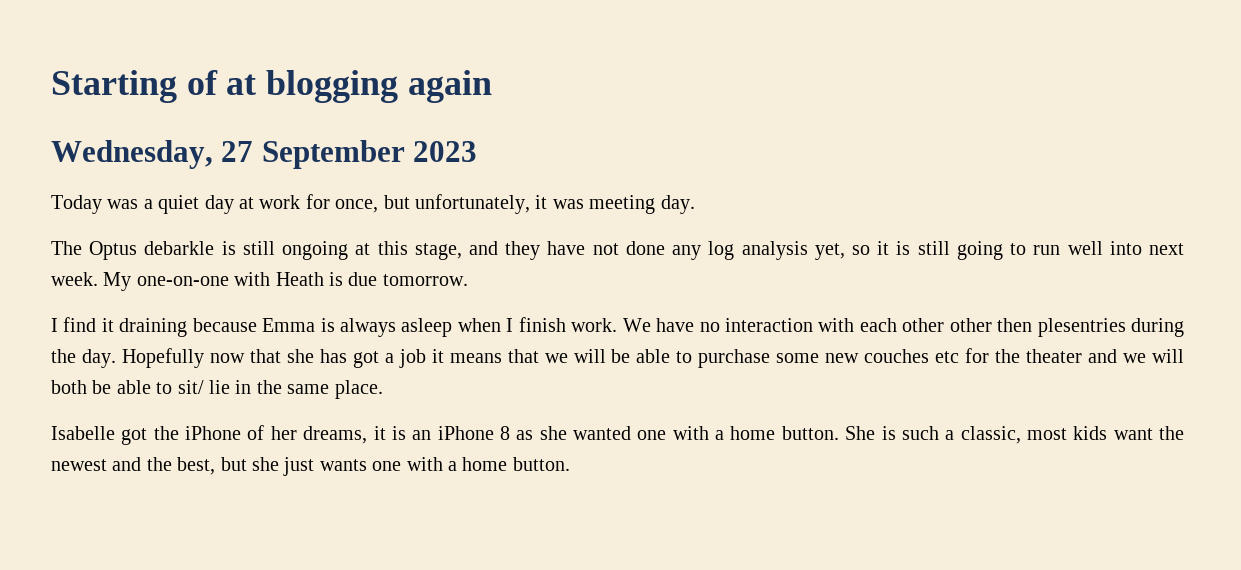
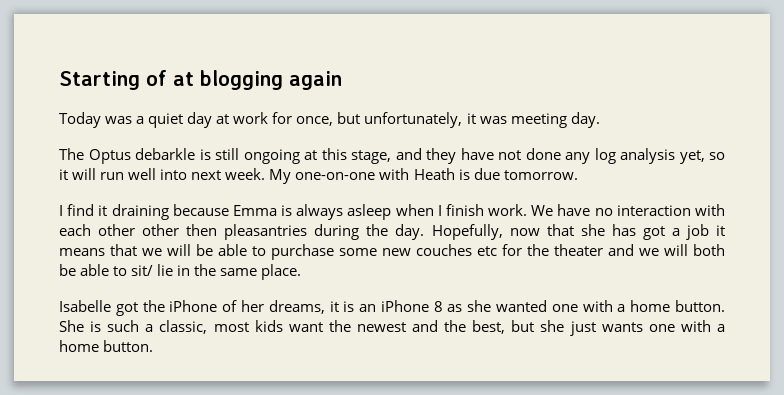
[51,140,478,169] // Wednesday, 27 September 2023 -> (342, 80) none
[896,241,1027,260] is still going to -> [72,168,97,180] will
[1037,318,1126,337] plesentries -> [224,224,308,240] pleasantries
[121,348,204,368] Hopefully -> [431,224,503,240] Hopefully,

